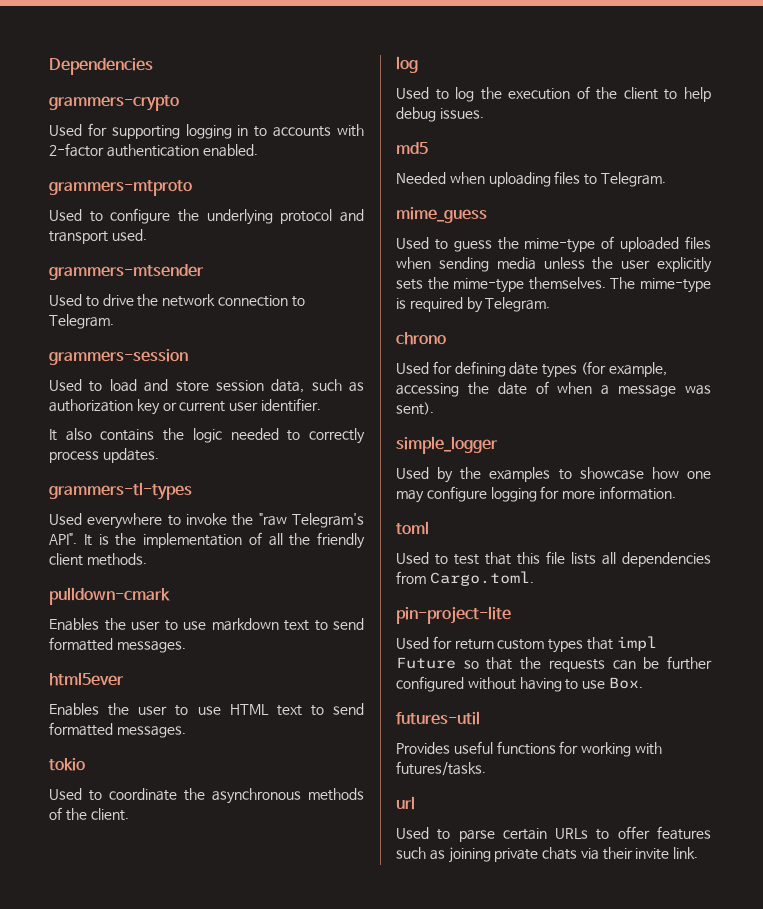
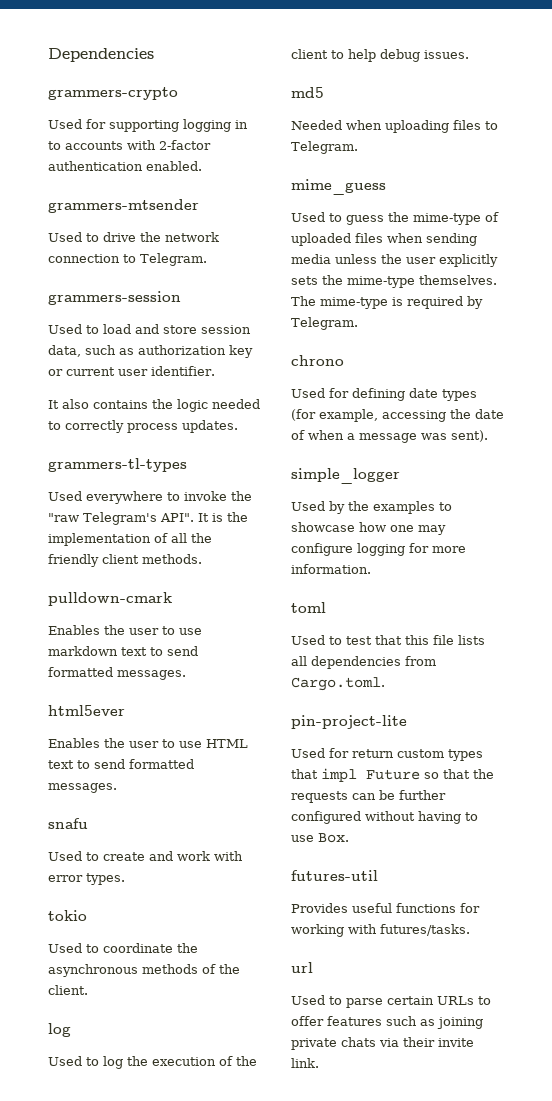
[49,180,192,196] [49,208,364,225] [49,229,147,244] // grammers-mtproto // Used to configure the underlying protocol and transport used. -> (202, 166) none
(186, 732) none -> [48,818,88,829] [48,851,243,861] [48,873,125,885] // snafu // Used to create and work with error types.

